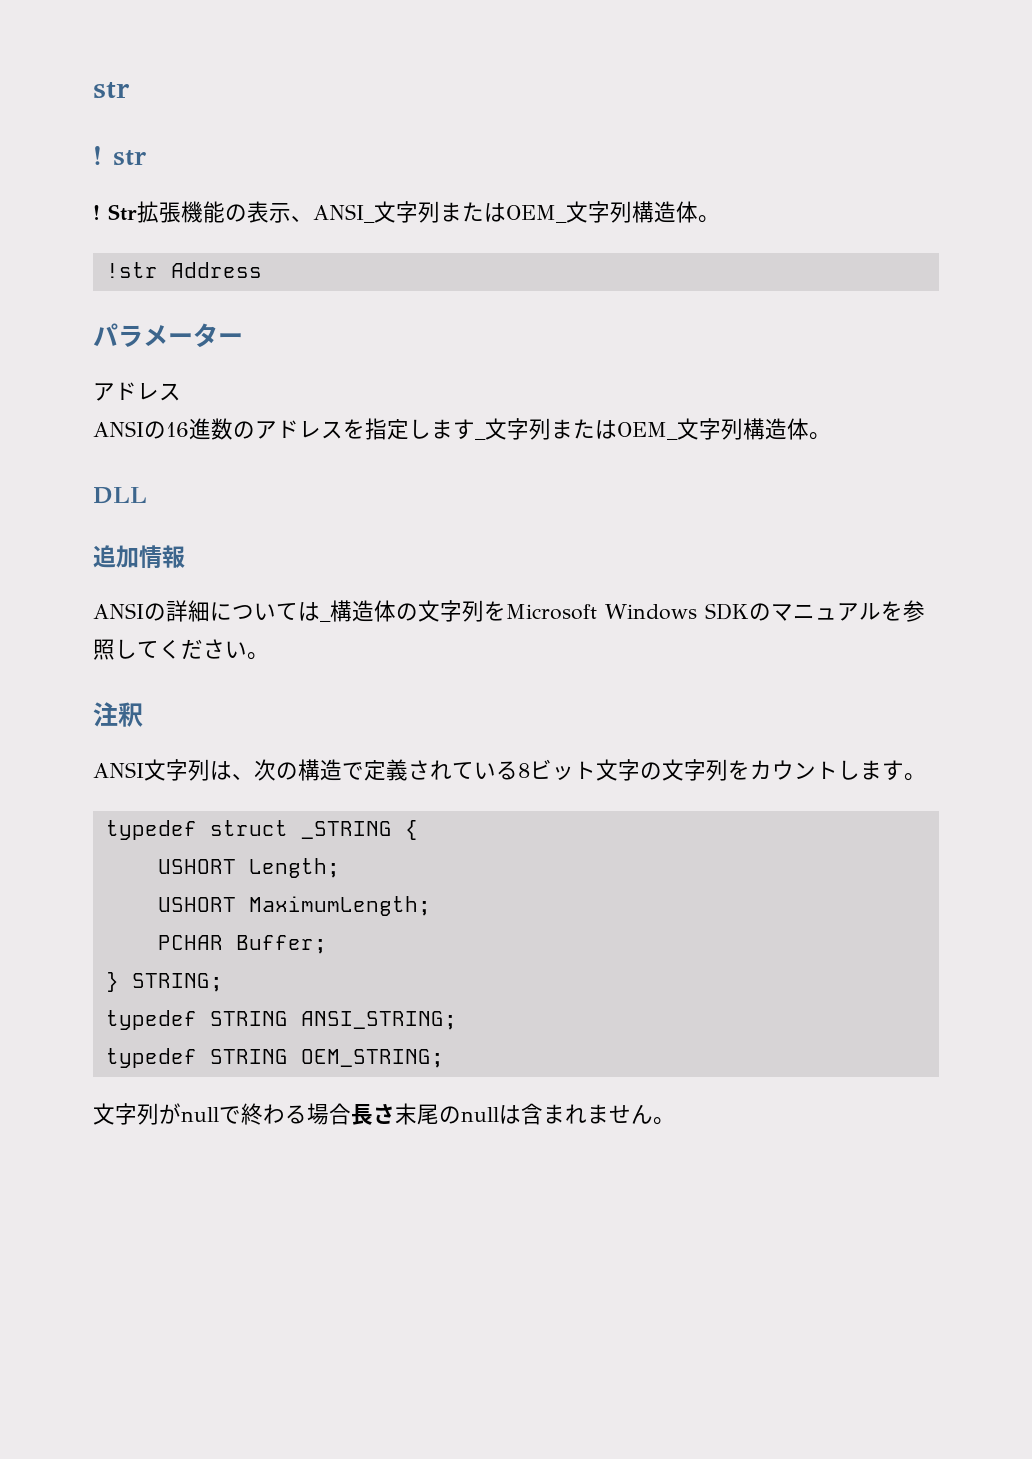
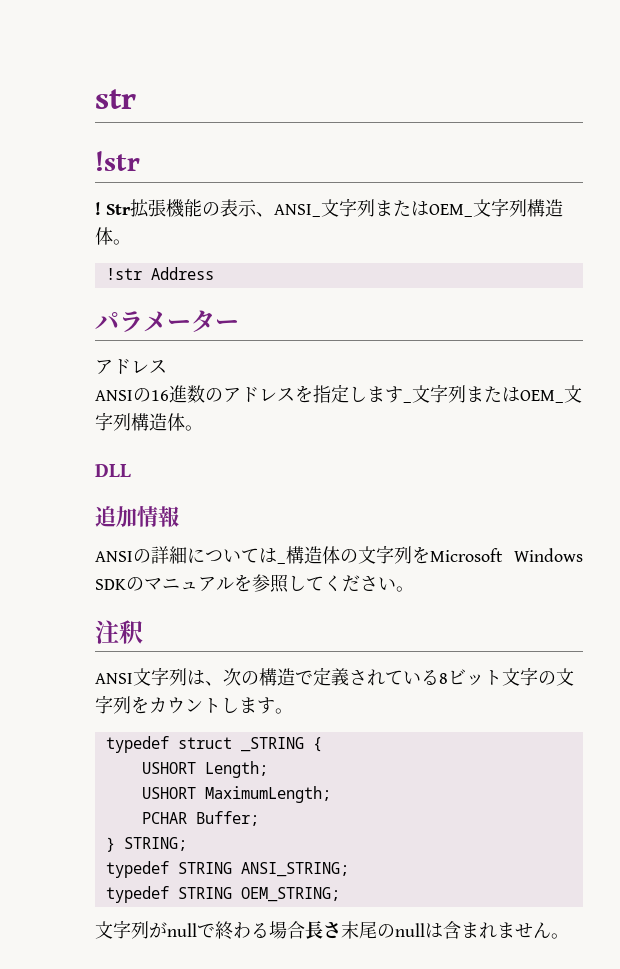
[93,82,130,99] [93,146,146,166] str // ! str -> [95,89,136,109] [95,151,140,171] str // !str

